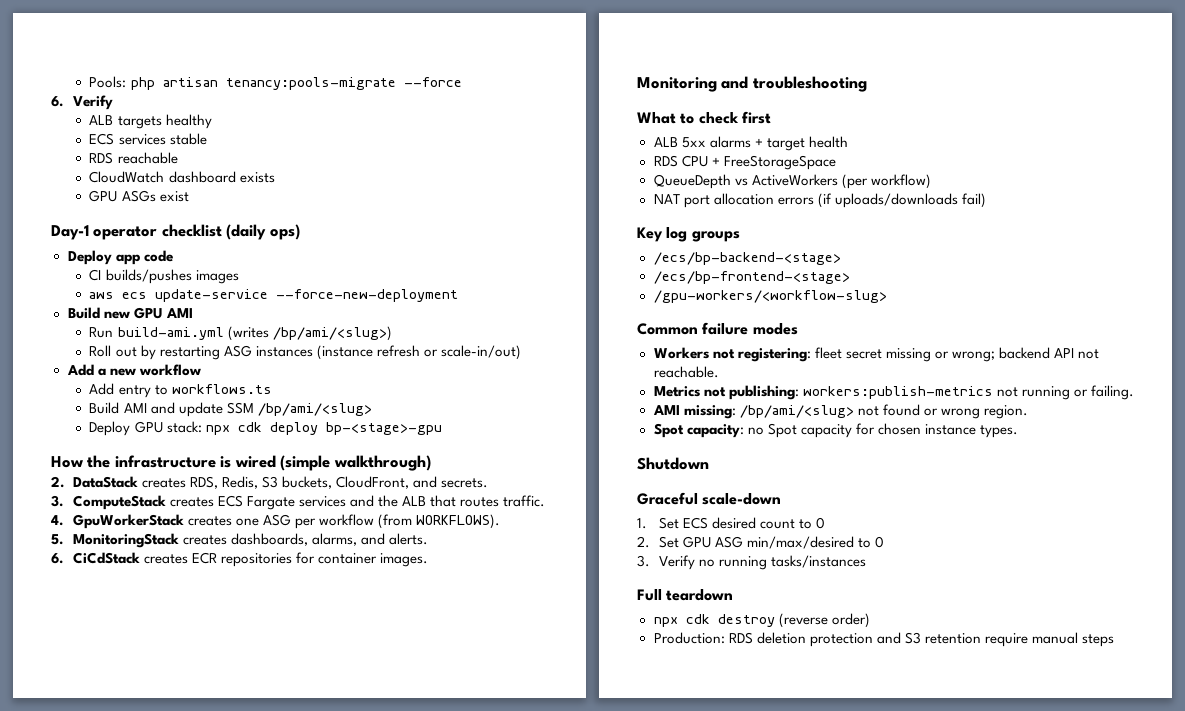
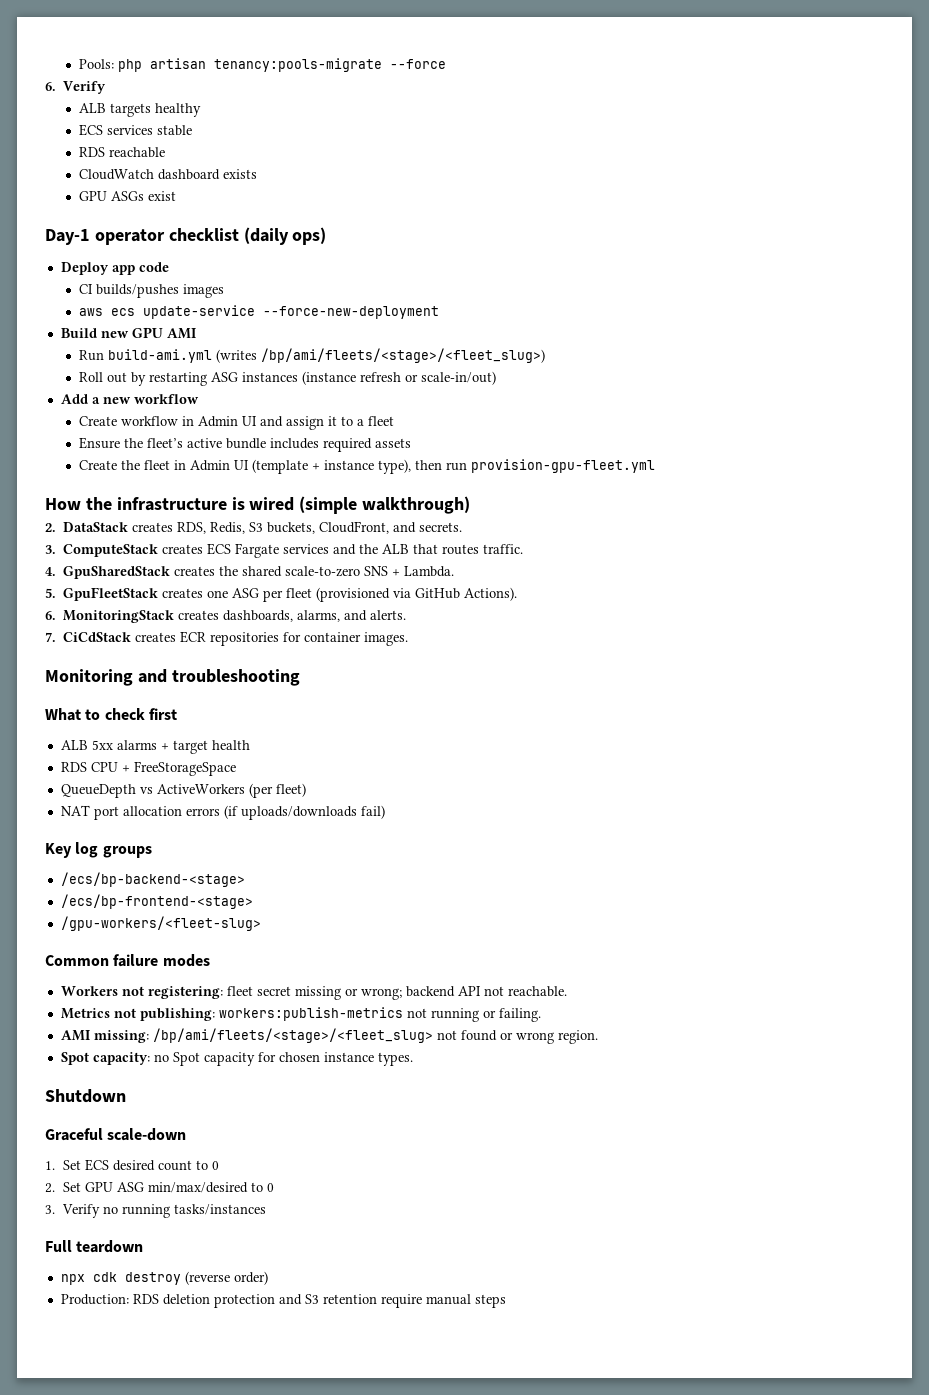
[272,326,392,341] /bp/ami/<slug>) -> [260,348,545,363] /bp/ami/fleets/<stage>/<fleet_slug>)
[89,383,272,398] [89,402,372,417] [89,421,442,436] Add entry to workflows.ts // Build AMI and update SSM /bp/ami/<slug> // Deploy GPU stack: npx cdk deploy bp-<stage>-gpu -> [78,416,394,430] [78,437,411,452] [78,459,655,474] Create workflow in Admin UI and assign it to a fleet // Ensure the fleet’s active bundle includes required assets // Create the fleet in Admin UI (template + instance type), then run provision-gpu-fleet.yml
[72,514,501,529] [51,534,64,545] GpuWorkerStack creates one ASG per workflow (from WORKFLOWS). // 5. -> [63,566,455,579] [45,587,518,602] [45,611,56,620] GpuSharedStack creates the shared scale-to-zero SNS + Lambda. // 5. GpuFleetStack creates one ASG per fleet (provisioned via GitHub Actions). // 6.
[51,553,64,564] 6. -> [45,632,56,642] 7.
[870,174,931,189] workflow) -> [275,783,306,797] fleet)
[653,290,887,303] /gpu-workers/<workflow-slug> -> [60,916,261,931] /gpu-workers/<fleet-slug>
[739,405,854,418] /bp/ami/<slug> -> [152,1028,433,1043] /bp/ami/fleets/<stage>/<fleet_slug>

